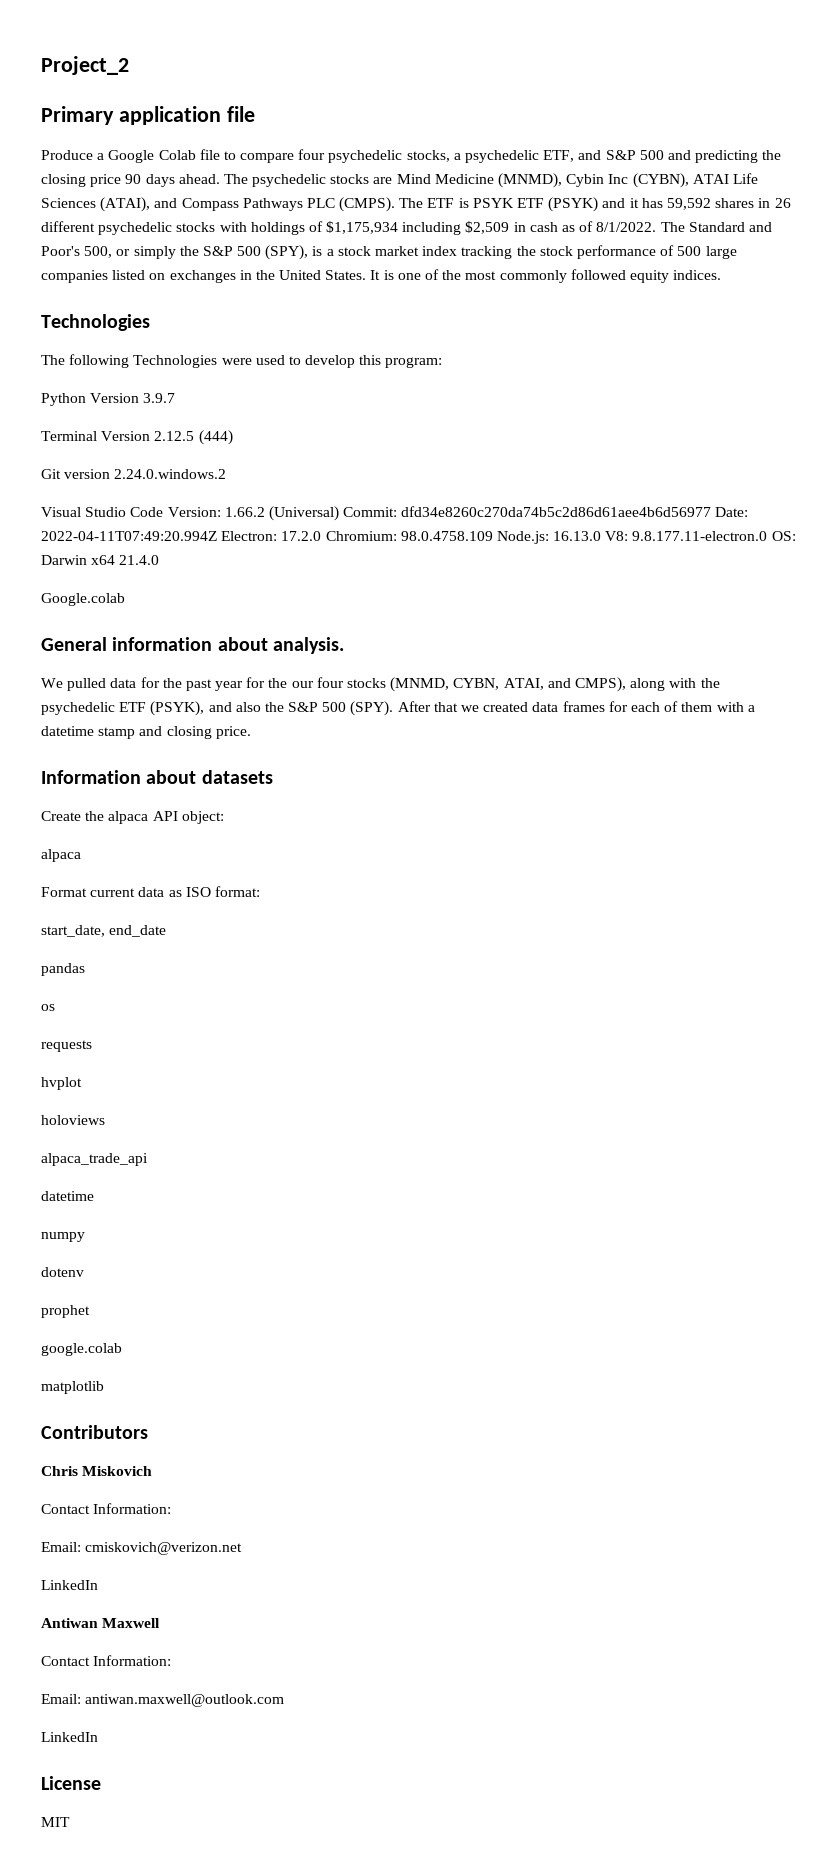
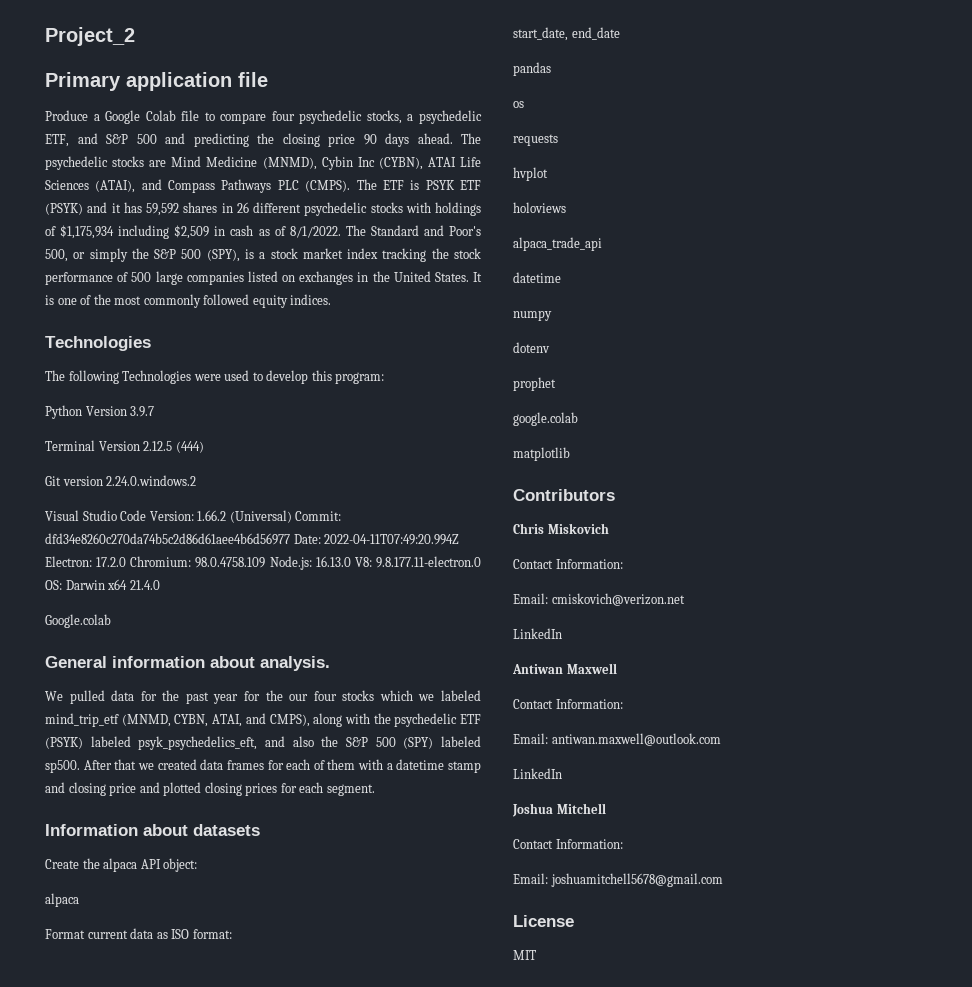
(387, 683) none -> [379,690,481,701] [45,713,119,727] which we labeled mind_trip_etf
[150,701,205,716] (PSYK), -> [45,736,258,750] (PSYK) labeled psyk_psychedelics_eft,
[350,701,394,716] (SPY). -> [403,736,482,749] [45,760,80,773] (SPY) labeled sp500.
[215,726,251,739] price. -> [109,782,375,796] price and plotted closing prices for each segment.
(98, 1737) none -> [512,803,606,817] [513,839,623,849] [513,873,723,887] // Joshua Mitchell // Contact Information: // Email: joshuamitchell5678@gmail.com

